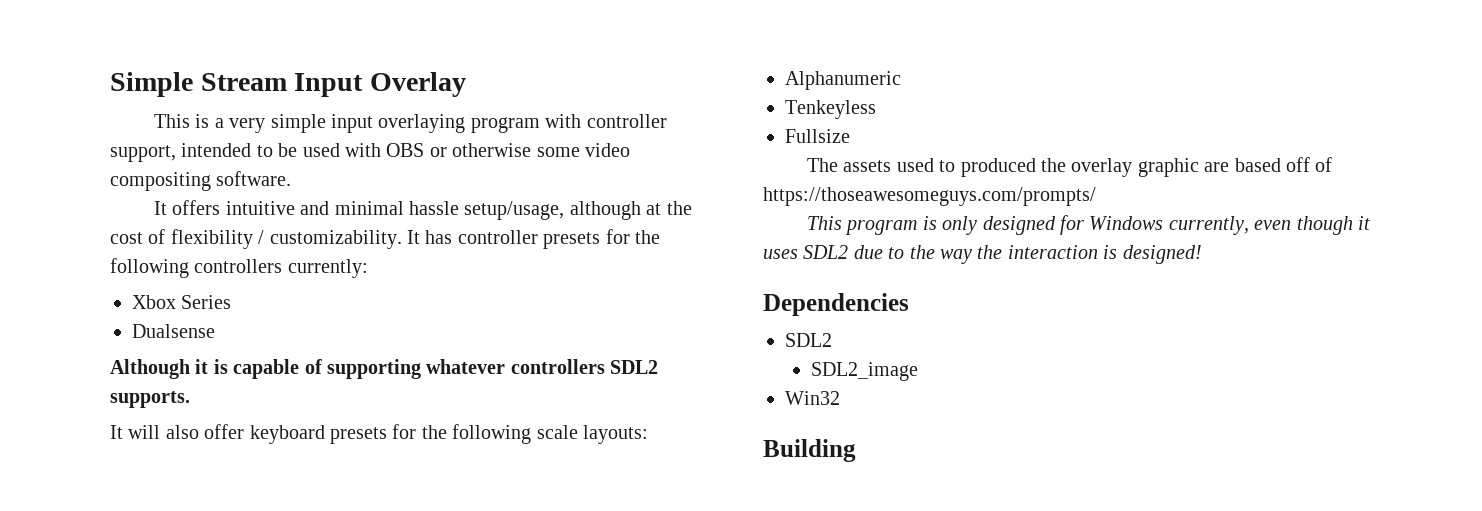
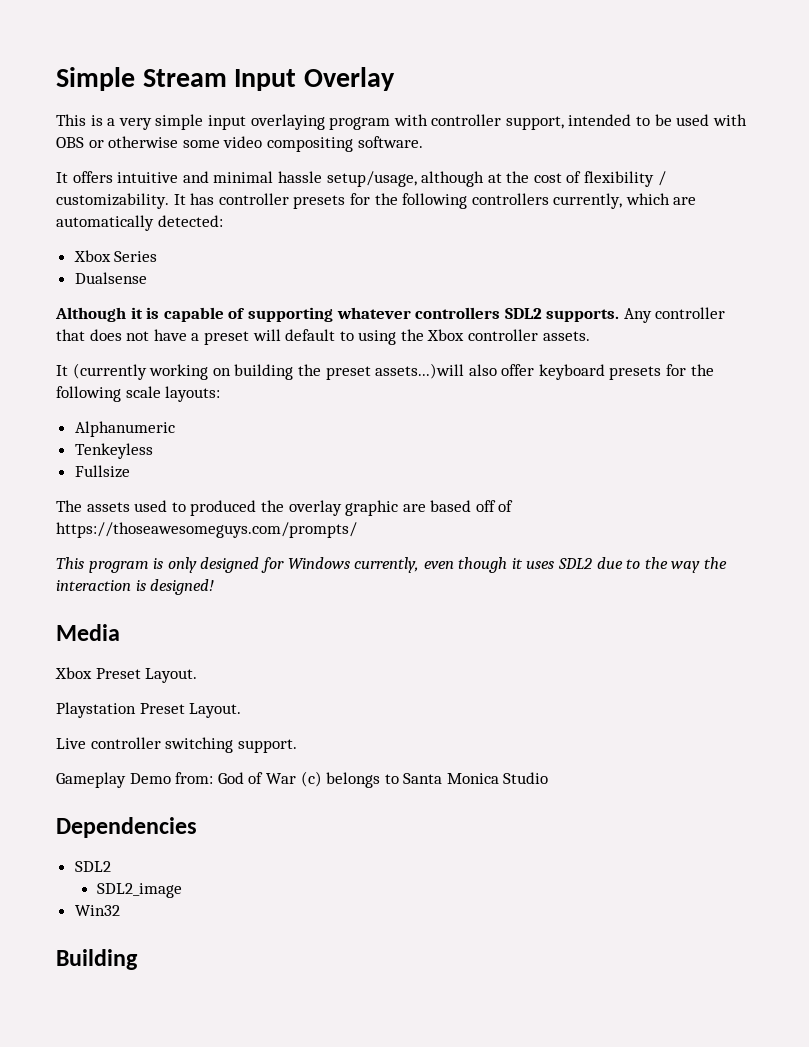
[287,259,368,278] currently: -> [553,193,697,209] [56,215,223,231] currently, which are automatically detected:
[110,425,161,439] // It will -> [623,307,726,323] [56,329,590,345] [56,363,465,380] Any controller that does not have a preset will default to using the Xbox controller assets. // It (currently working on building the preset assets...)will
(1202, 254) none -> [56,624,120,641] [55,667,198,683] [56,702,242,718] [56,737,297,753] [56,771,549,788] // Media // Xbox Preset Layout. // Playstation Preset Layout. // Live controller switching support. // Gameplay Demo from: God of War (c) belongs to Santa Monica Studio

